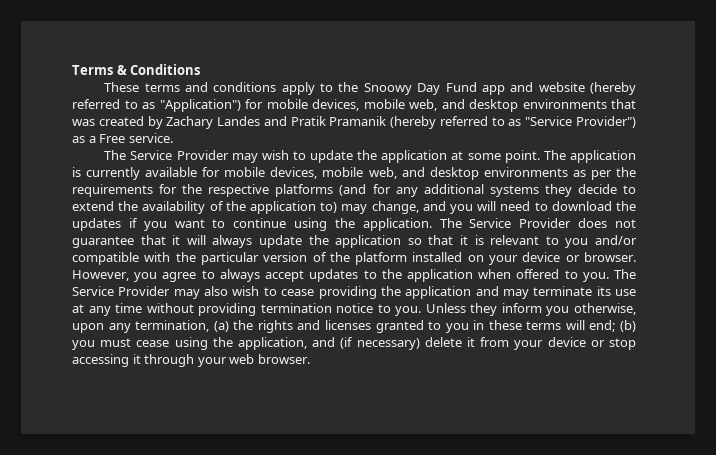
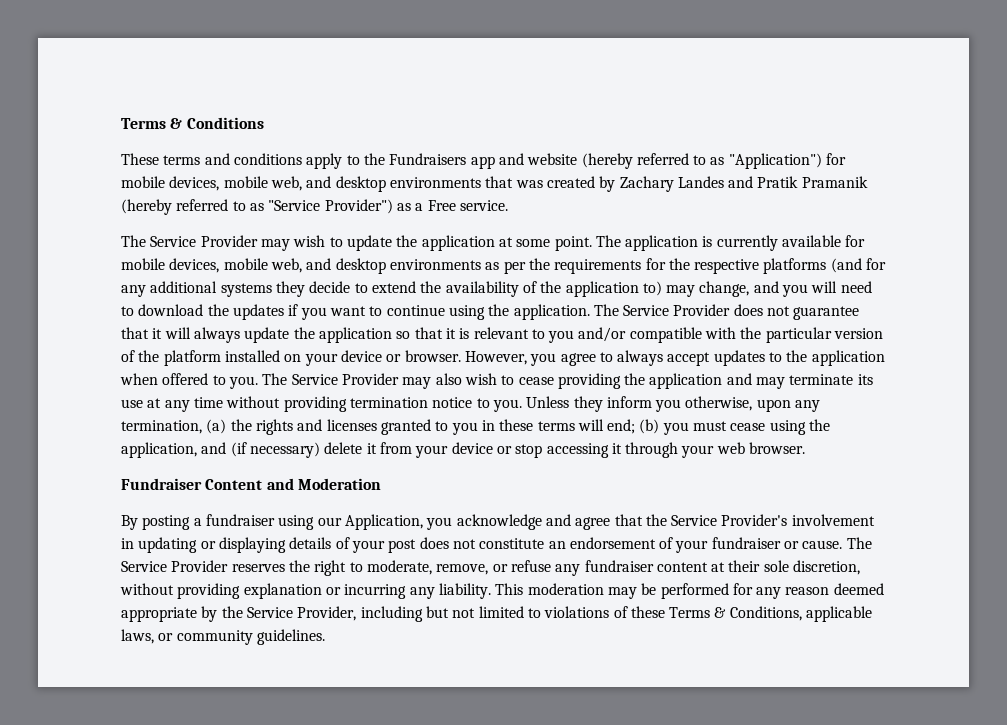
[363,82,477,95] Snoowy Day Fund -> [389,153,467,165] Fundraisers
(310, 359) none -> [121,478,381,490] [121,514,875,530] [121,537,872,553] [121,560,861,576] [120,583,884,599] [121,606,873,622] [121,629,325,645] // Fundraiser Content and Moderation // By posting a fundraiser using our Application, you acknowledge and agree that the Service Provider's involvement in updating or displaying details of your post does not constitute an endorsement of your fundraiser or cause. The Service Provider reserves the right to moderate, remove, or refuse any fundraiser content at their sole discretion, without providing explanation or incurring any liability. This moderation may be performed for any reason deemed appropriate by the Service Provider, including but not limited to violations of these Terms & Conditions, applicable laws, or community guidelines.

